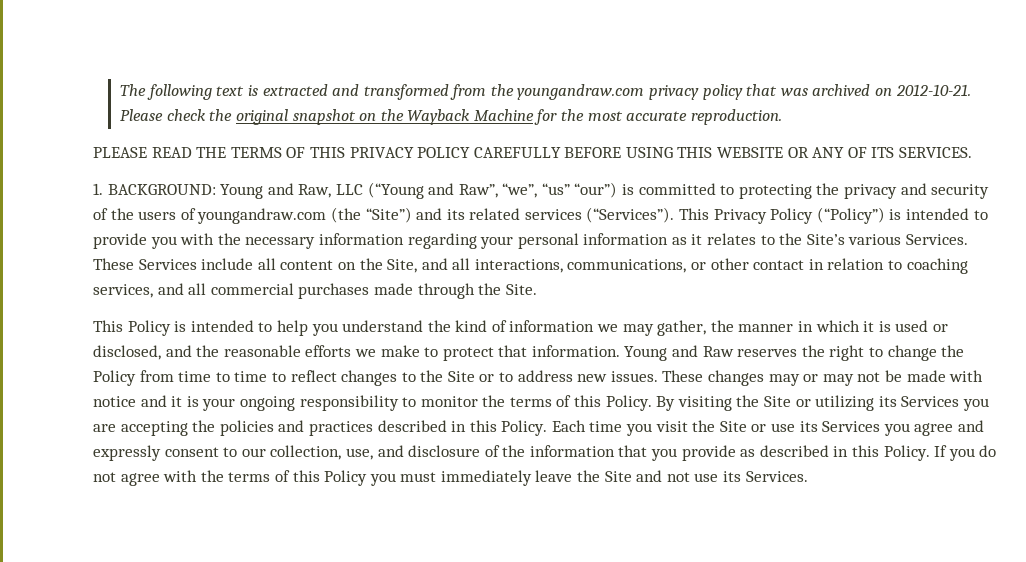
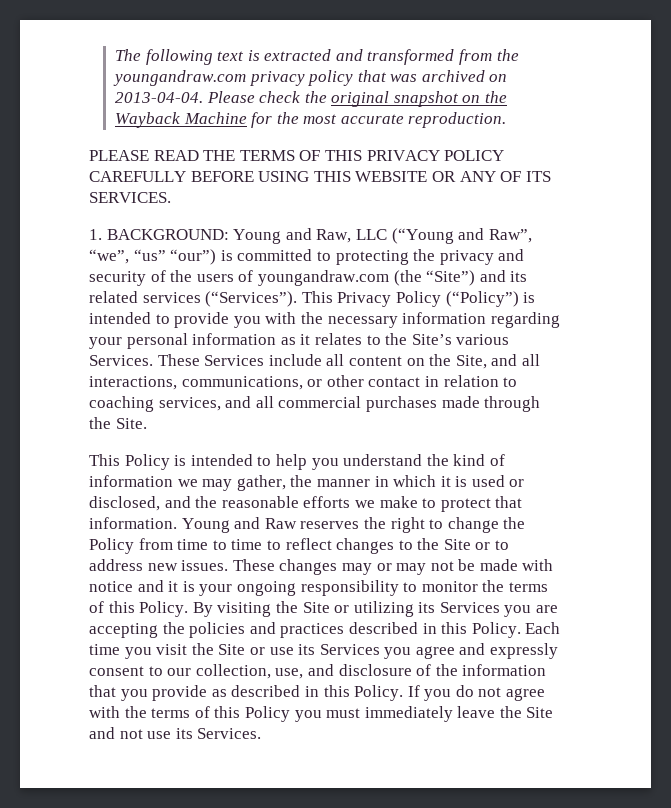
[895,84,971,96] 2012-10-21. -> [114,92,203,103] 2013-04-04.

